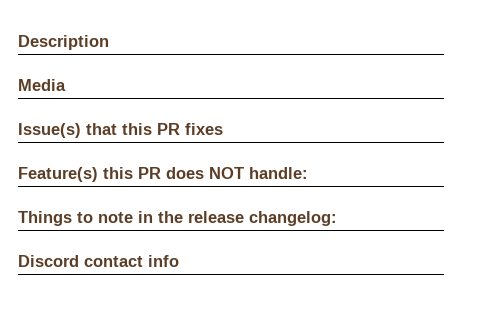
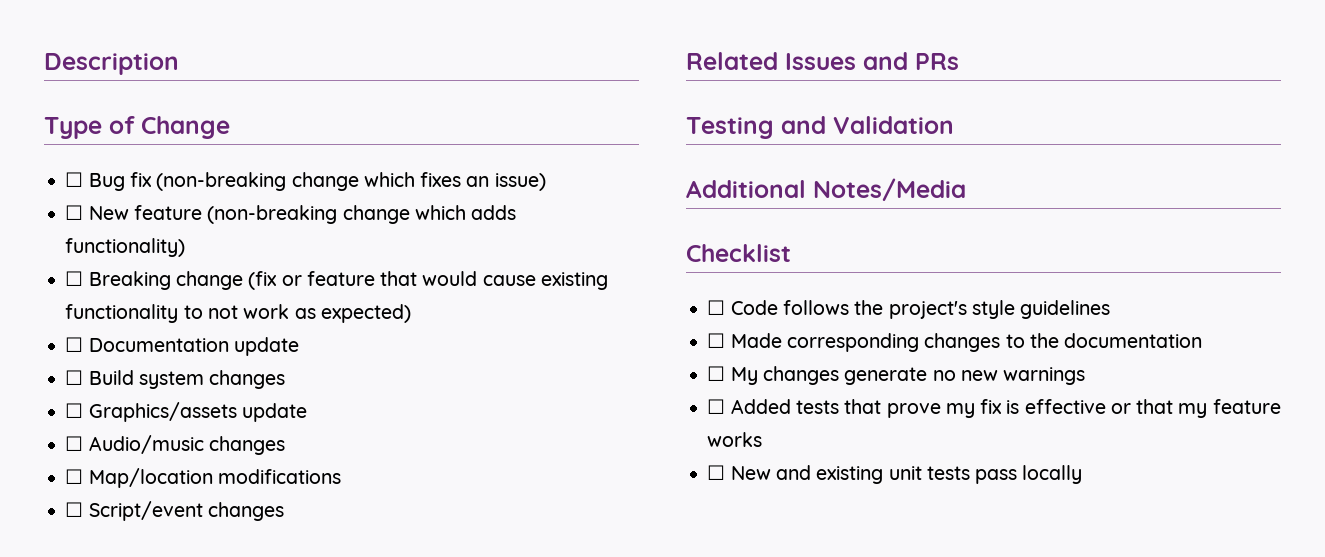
[18,79,66,91] [18,123,223,138] [18,167,308,182] [18,211,337,226] [18,255,179,267] Media // Issue(s) that this PR fixes // Feature(s) this PR does NOT handle: // Things to note in the release changelog: // Discord contact info -> [44,116,230,139] [65,172,546,191] [65,205,517,224] [65,238,186,257] [65,271,608,290] [65,304,411,323] [65,337,299,356] [65,370,286,389] [65,402,307,422] [65,435,285,455] [65,468,341,488] [65,501,284,521] [686,52,959,70] [686,116,954,139] [686,178,966,201] [686,244,791,262] [707,300,1111,319] [707,333,1203,352] [707,366,1086,385] [707,399,1281,418] [707,432,763,447] [707,465,1083,484] Type of Change // ☐ Bug fix (non-breaking change which fixes an issue) // ☐ New feature (non-breaking change which adds functionality) // ☐ Breaking change (fix or feature that would cause existing functionality to not work as expected) // ☐ Documentation update // ☐ Build system changes // ☐ Graphics/assets update // ☐ Audio/music changes // ☐ Map/location modifications // ☐ Script/event changes // Related Issues and PRs // Testing and Validation // Additional Notes/Media // Checklist // ☐ Code follows the project's style guidelines // ☐ Made corresponding changes to the documentation // ☐ My changes generate no new warnings // ☐ Added tests that prove my fix is effective or that my feature works // ☐ New and existing unit tests pass locally

